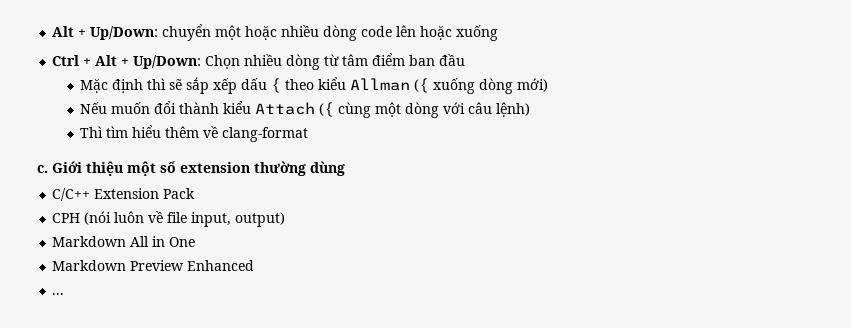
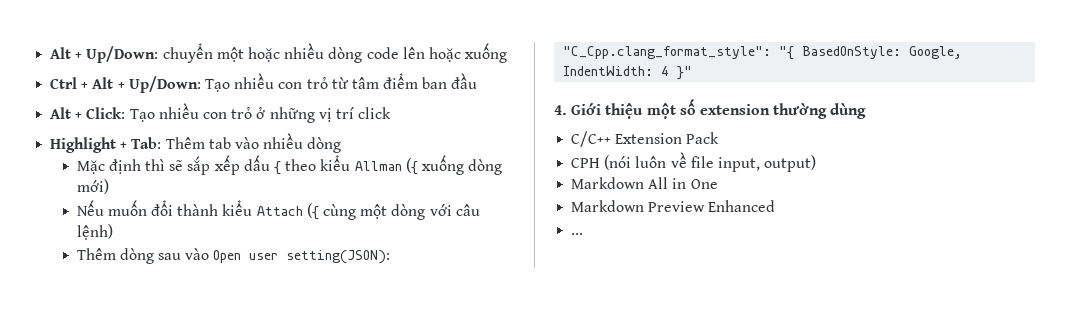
[205,54,321,70] Chọn nhiều dòng -> [204,73,328,92] Tạo nhiều con trỏ
(466, 60) none -> [50,103,392,123] [50,133,342,153] // Alt + Click: Tạo nhiều con trỏ ở những vị trí click // Highlight + Tab: Thêm tab vào nhiều dòng
[80,125,309,142] [37,165,48,173] Thì tìm hiểu thêm về clang-format // c. -> [76,248,391,264] [563,46,963,60] [563,66,693,80] [554,105,567,115] Thêm dòng sau vào Open user setting(JSON): // "C_Cpp.clang_format_style": "{ BasedOnStyle: Google, IndentWidth: 4 }" // 4.

